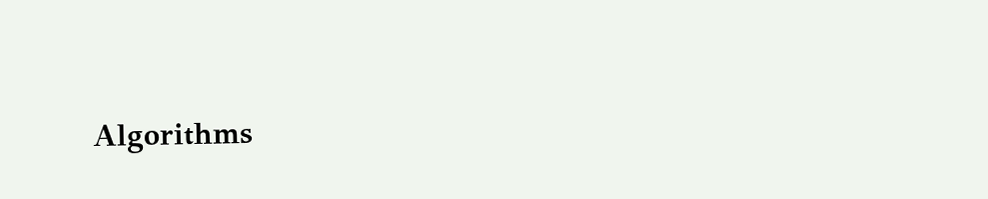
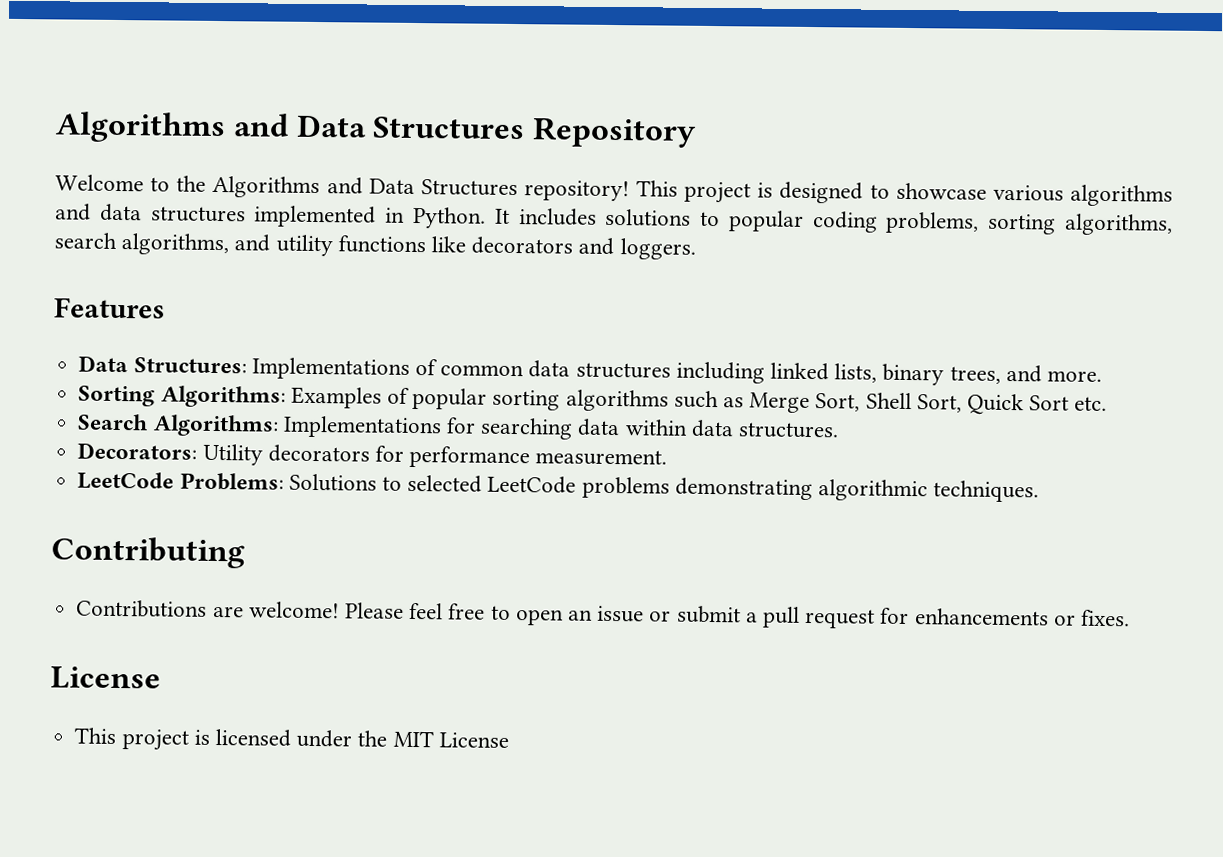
[92,121,253,154] Algorithms -> [55,111,697,148] [55,174,1173,207] [55,203,1174,236] [54,232,696,260] [54,297,165,319] [78,355,1103,386] [78,385,1108,416] [77,413,839,440] [77,442,668,469] [77,471,1040,503] [51,536,245,569] [76,599,1131,629] [50,666,161,690] [74,727,509,751] Algorithms and Data Structures Repository // Welcome to the Algorithms and Data Structures repository! This project is designed to showcase various algorithms and data structures implemented in Python. It includes solutions to popular coding problems, sorting algorithms, search algorithms, and utility functions like decorators and loggers. // Features // Data Structures: Implementations of common data structures including linked lists, binary trees, and more. // Sorting Algorithms: Examples of popular sorting algorithms such as Merge Sort, Shell Sort, Quick Sort etc. // Search Algorithms: Implementations for searching data within data structures. // Decorators: Utility decorators for performance measurement. // LeetCode Problems: Solutions to selected LeetCode problems demonstrating algorithmic techniques. // Contributing // Contributions are welcome! Please feel free to open an issue or submit a pull request for enhancements or fixes. // License // This project is licensed under the MIT License

